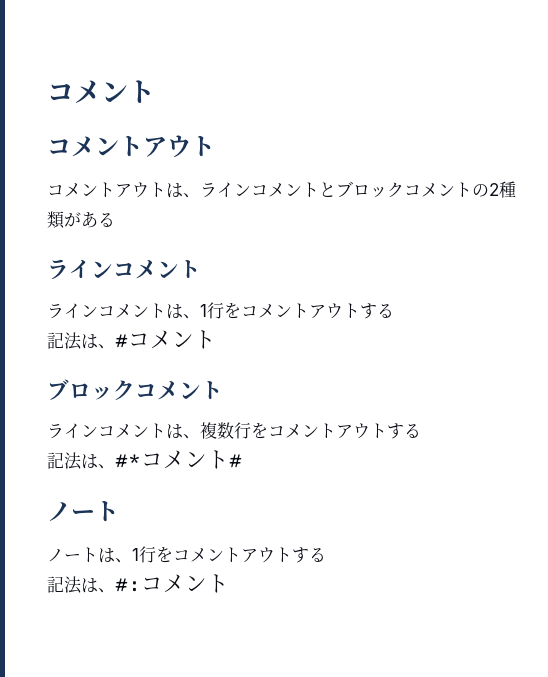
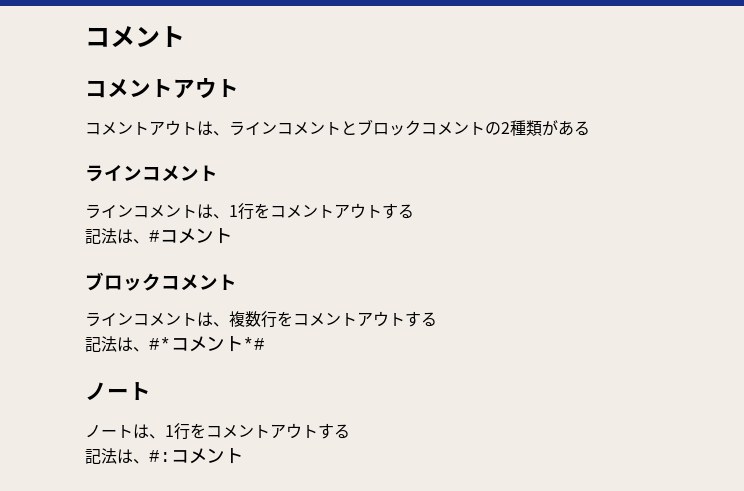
[229,454,242,468] # -> [243,337,265,350] *#

